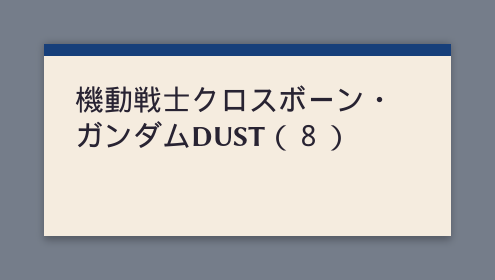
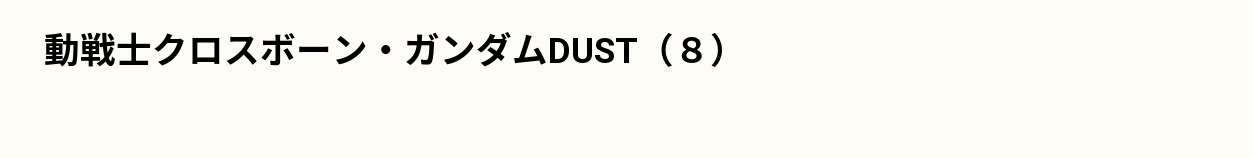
[75,86,104,113] 機 -> (44, 49) none

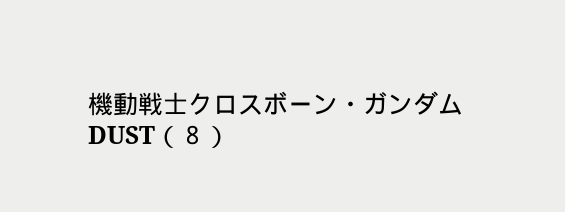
(44, 49) none -> [88,92,113,116] 機

